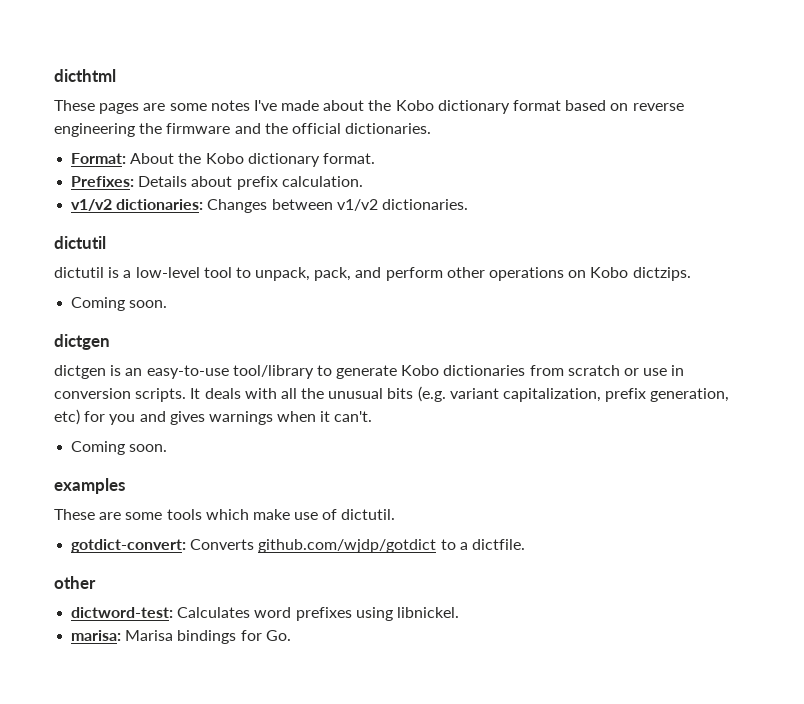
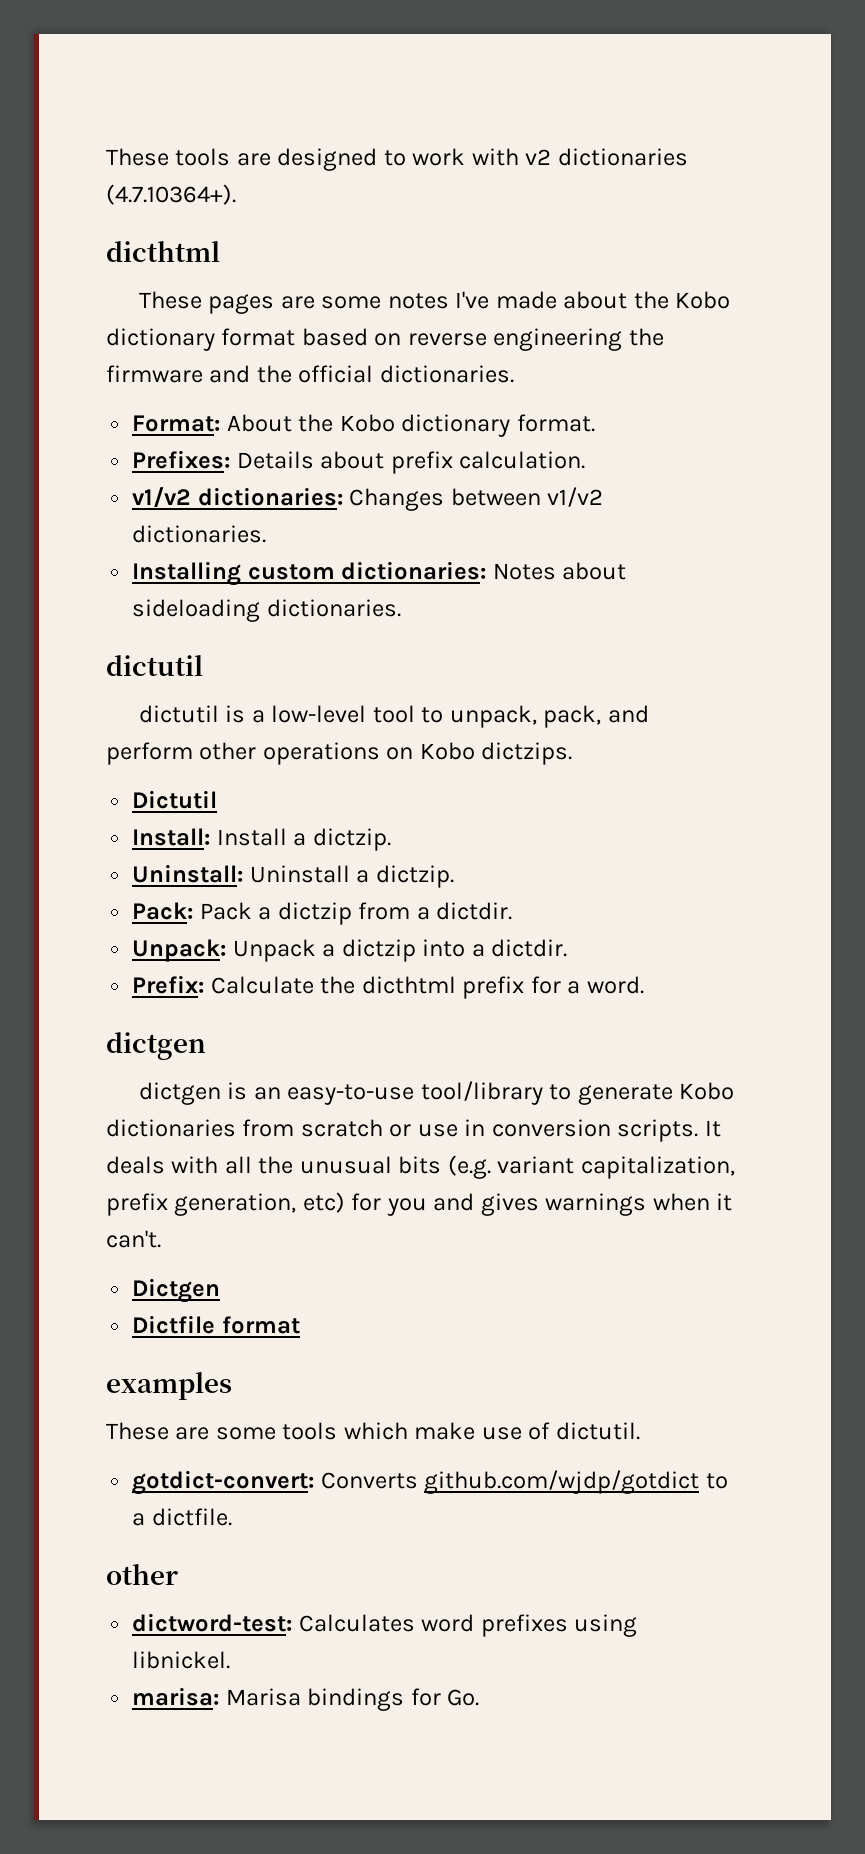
(54, 75) none -> [106,148,688,171] [106,184,236,205] These tools are designed to work with v2 dictionaries (4.7.10364+). //
(468, 204) none -> [132,561,627,586] [132,599,401,622] // Installing custom dictionaries: Notes about sideloading dictionaries.
[71,297,168,311] Coming soon. -> [132,790,218,809] [132,828,391,851] [132,864,454,888] [132,902,513,925] [132,939,568,962] [132,975,644,999] Dictutil // Install: Install a dictzip. // Uninstall: Uninstall a dictzip. // Pack: Pack a dictzip from a dictdir. // Unpack: Unpack a dictzip into a dictdir. // Prefix: Calculate the dicthtml prefix for a word.
[71,441,168,455] Coming soon. -> [132,1278,221,1303] [132,1315,300,1334] Dictgen // Dictfile format

